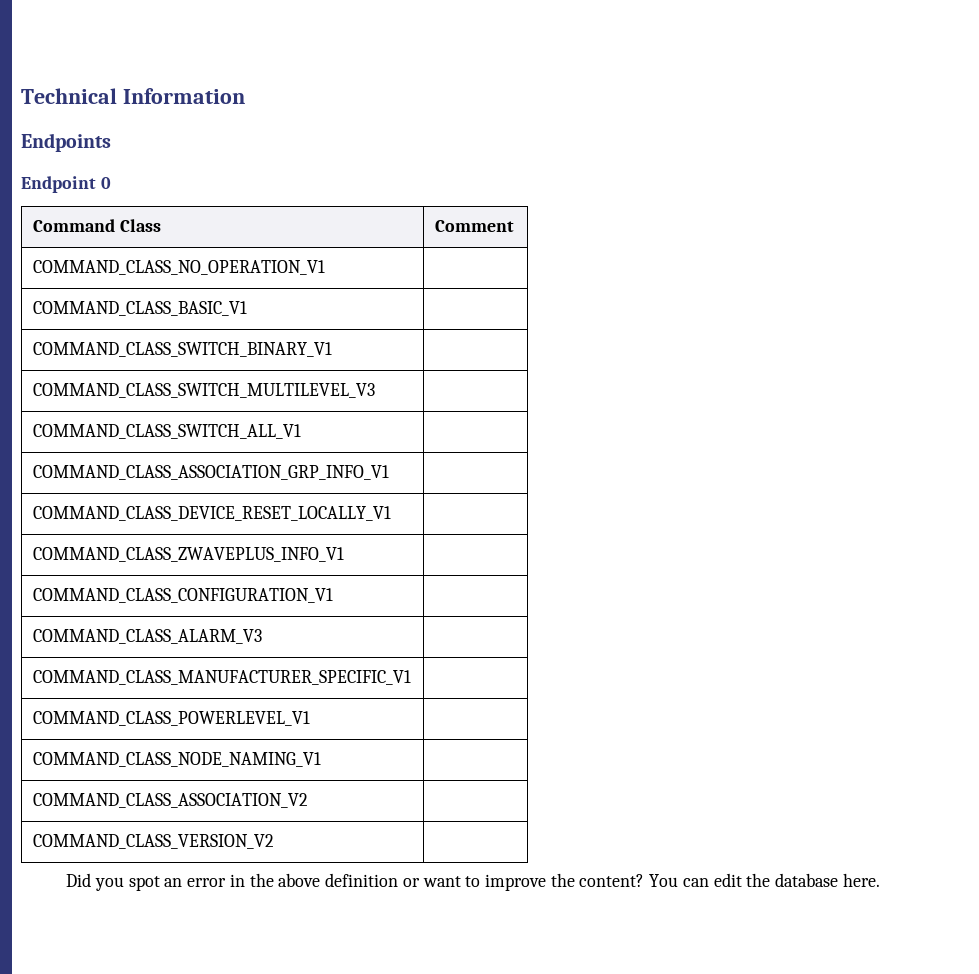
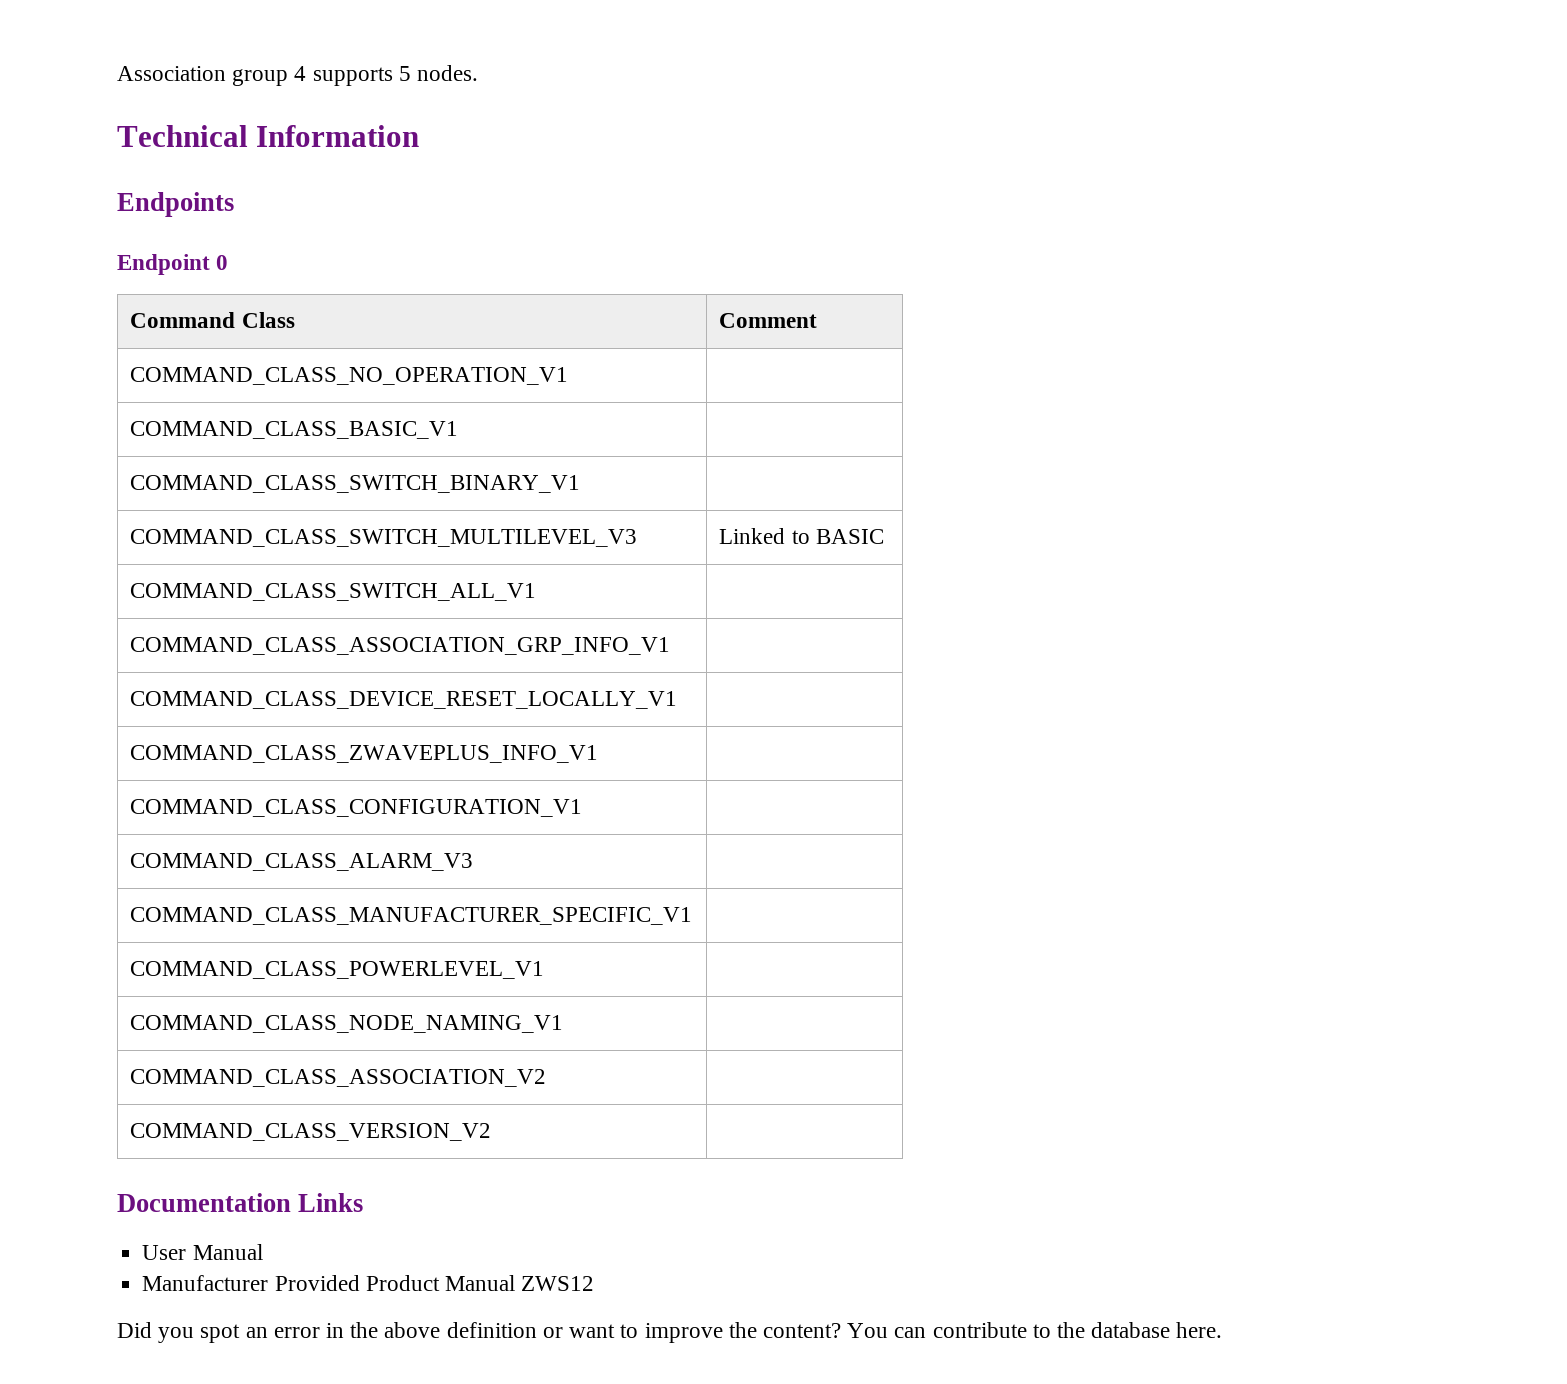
(21, 96) none -> [117,65,479,86] Association group 4 supports 5 nodes. //
(375, 390) none -> [719,528,884,544] Linked to BASIC
(274, 841) none -> [117,1193,364,1212] [142,1244,263,1260] [142,1275,595,1291] // Documentation Links // User Manual // Manufacturer Provided Product Manual ZWS12
[713,873,742,887] edit -> [932,1322,1051,1338] contribute to

